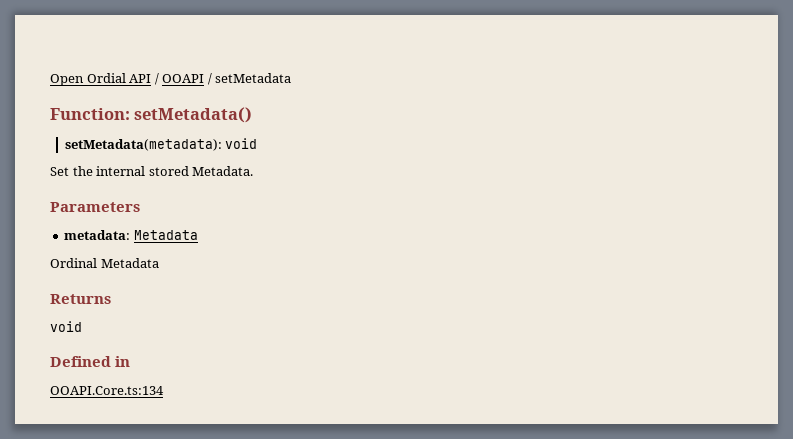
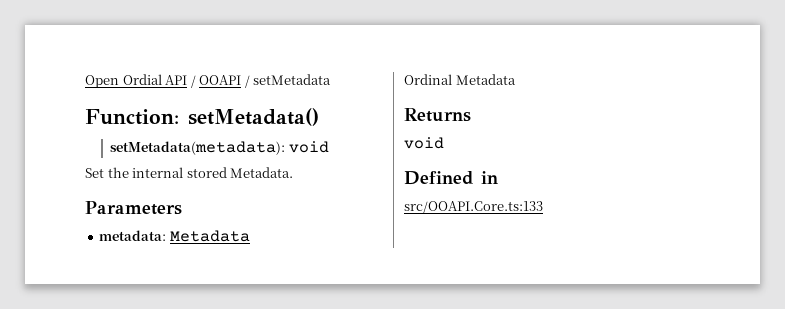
[50,386,164,395] OOAPI.Core.ts:134 -> [404,201,543,214] src/OOAPI.Core.ts:133

